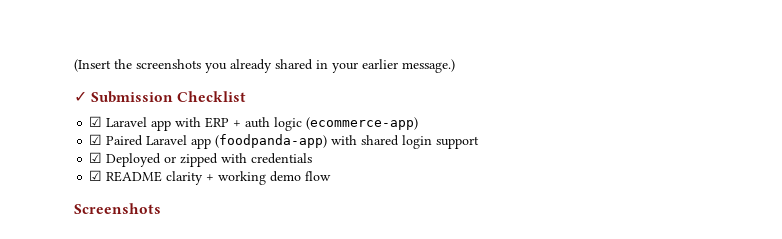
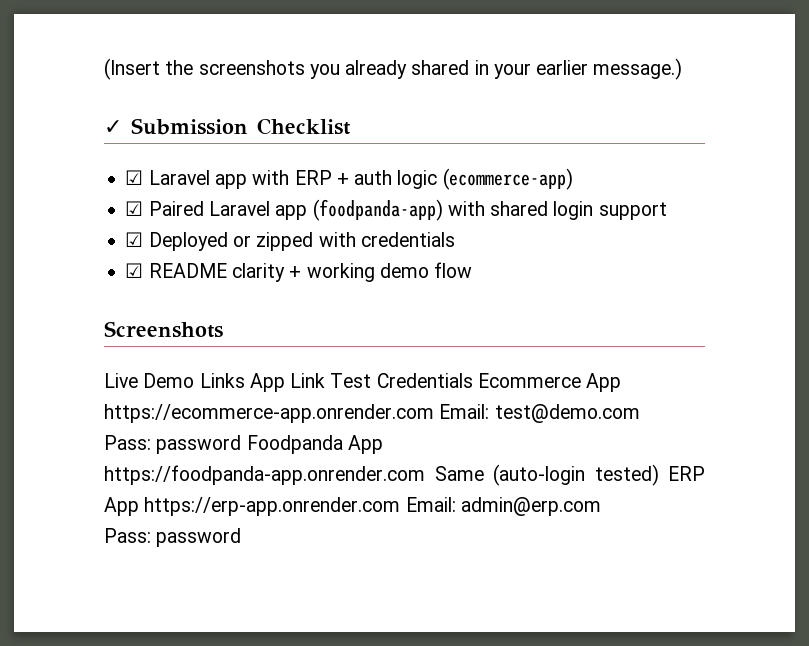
(161, 208) none -> [104,373,622,392] [104,404,640,423] [104,435,383,454] [104,464,705,486] [104,497,601,516] [104,528,242,547] // Live Demo Links App Link Test Credentials Ecommerce App https://ecommerce-app.onrender.com Email: test@demo.com // Pass: password Foodpanda App https://foodpanda-app.onrender.com Same (auto-login tested) ERP App https://erp-app.onrender.com Email: admin@erp.com // Pass: password

